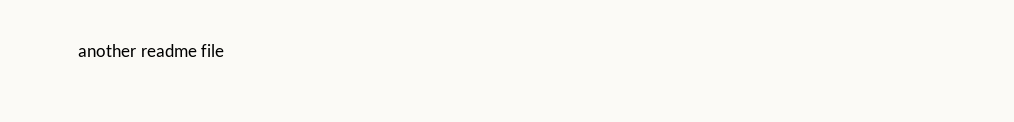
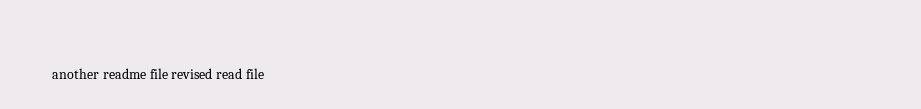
(225, 50) none -> [171,68,264,79] revised read file

